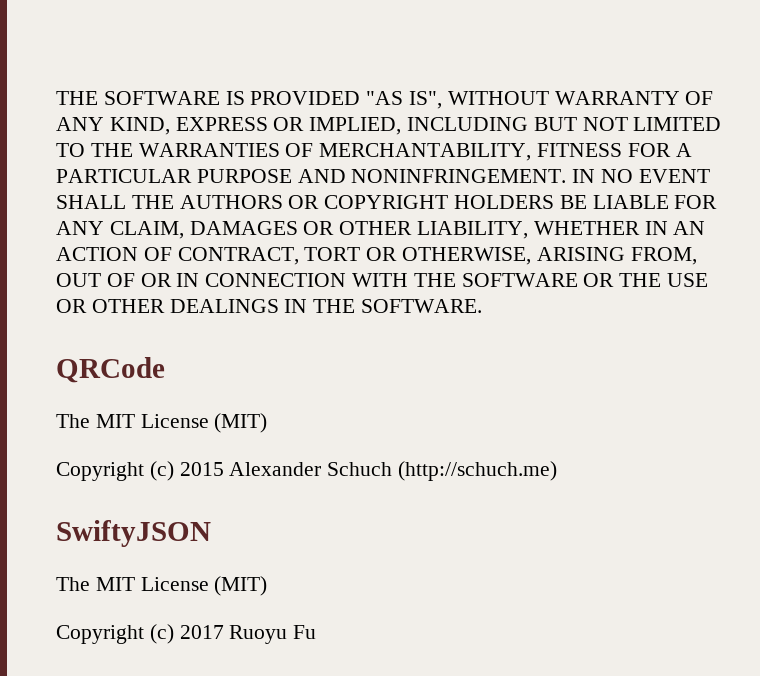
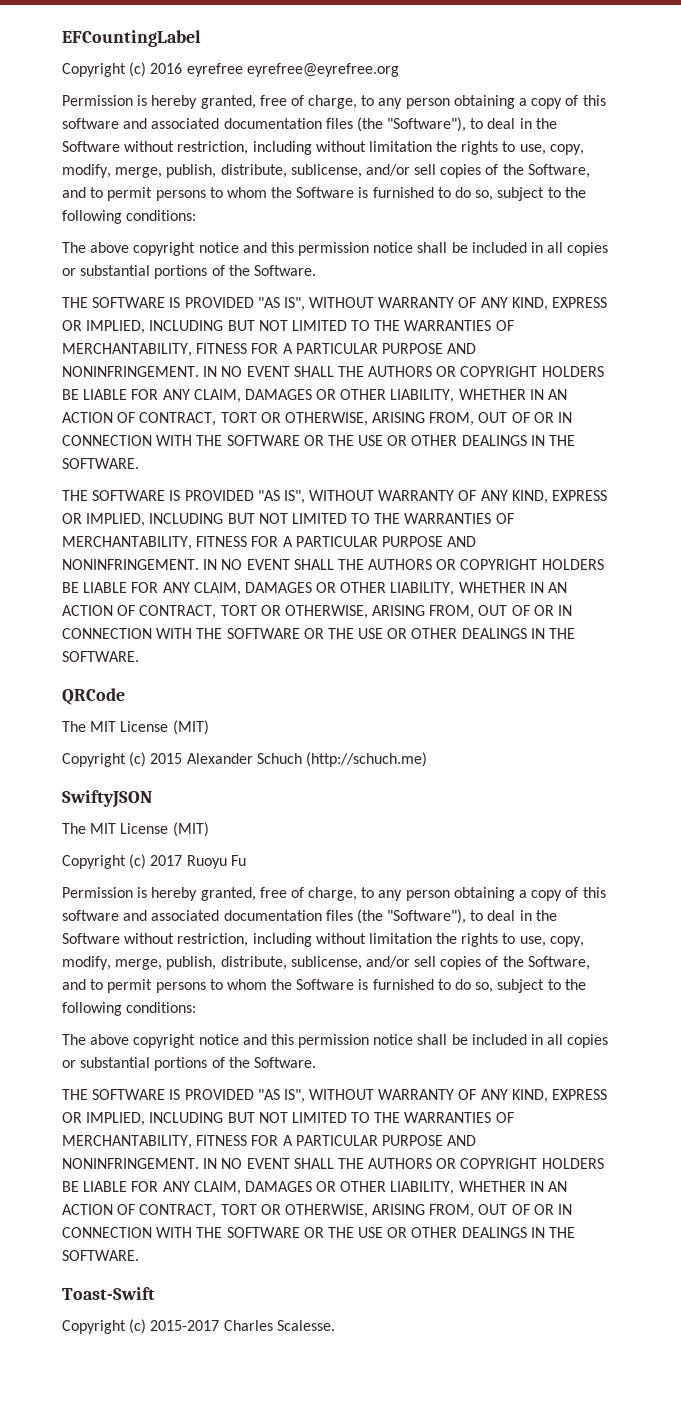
(56, 98) none -> [62,30,201,47] [62,62,399,77] [62,95,606,109] [62,117,557,132] [62,141,584,155] [62,164,590,178] [62,187,586,201] [62,210,197,224] [62,242,609,256] [62,265,316,279] [62,297,608,311] [62,320,514,334] [62,343,477,357] [62,366,604,377] [62,389,568,403] [62,412,573,426] [62,435,576,446] [62,458,139,469] EFCountingLabel // Copyright (c) 2016 eyrefree eyrefree@eyrefree.org // Permission is hereby granted, free of charge, to any person obtaining a copy of this software and associated documentation files (the "Software"), to deal in the Software without restriction, including without limitation the rights to use, copy, modify, merge, publish, distribute, sublicense, and/or sell copies of the Software, and to permit persons to whom the Software is furnished to do so, subject to the following conditions: // The above copyright notice and this permission notice shall be included in all copies or substantial portions of the Software. // THE SOFTWARE IS PROVIDED "AS IS", WITHOUT WARRANTY OF ANY KIND, EXPRESS OR IMPLIED, INCLUDING BUT NOT LIMITED TO THE WARRANTIES OF MERCHANTABILITY, FITNESS FOR A PARTICULAR PURPOSE AND NONINFRINGEMENT. IN NO EVENT SHALL THE AUTHORS OR COPYRIGHT HOLDERS BE LIABLE FOR ANY CLAIM, DAMAGES OR OTHER LIABILITY, WHETHER IN AN ACTION OF CONTRACT, TORT OR OTHERWISE, ARISING FROM, OUT OF OR IN CONNECTION WITH THE SOFTWARE OR THE USE OR OTHER DEALINGS IN THE SOFTWARE. //
(317, 632) none -> [62,887,606,901] [62,909,557,924] [62,933,584,947] [62,956,590,970] [62,979,586,993] [62,1002,197,1016] [62,1034,609,1048] [62,1057,316,1071] [62,1089,608,1103] [62,1112,514,1126] [62,1135,477,1149] [62,1158,604,1169] [62,1181,568,1195] [62,1204,573,1218] [62,1227,576,1238] [62,1250,139,1261] [62,1287,155,1300] [62,1319,335,1334] // Permission is hereby granted, free of charge, to any person obtaining a copy of this software and associated documentation files (the "Software"), to deal in the Software without restriction, including without limitation the rights to use, copy, modify, merge, publish, distribute, sublicense, and/or sell copies of the Software, and to permit persons to whom the Software is furnished to do so, subject to the following conditions: // The above copyright notice and this permission notice shall be included in all copies or substantial portions of the Software. // THE SOFTWARE IS PROVIDED "AS IS", WITHOUT WARRANTY OF ANY KIND, EXPRESS OR IMPLIED, INCLUDING BUT NOT LIMITED TO THE WARRANTIES OF MERCHANTABILITY, FITNESS FOR A PARTICULAR PURPOSE AND NONINFRINGEMENT. IN NO EVENT SHALL THE AUTHORS OR COPYRIGHT HOLDERS BE LIABLE FOR ANY CLAIM, DAMAGES OR OTHER LIABILITY, WHETHER IN AN ACTION OF CONTRACT, TORT OR OTHERWISE, ARISING FROM, OUT OF OR IN CONNECTION WITH THE SOFTWARE OR THE USE OR OTHER DEALINGS IN THE SOFTWARE. // Toast-Swift // Copyright (c) 2015-2017 Charles Scalesse.

